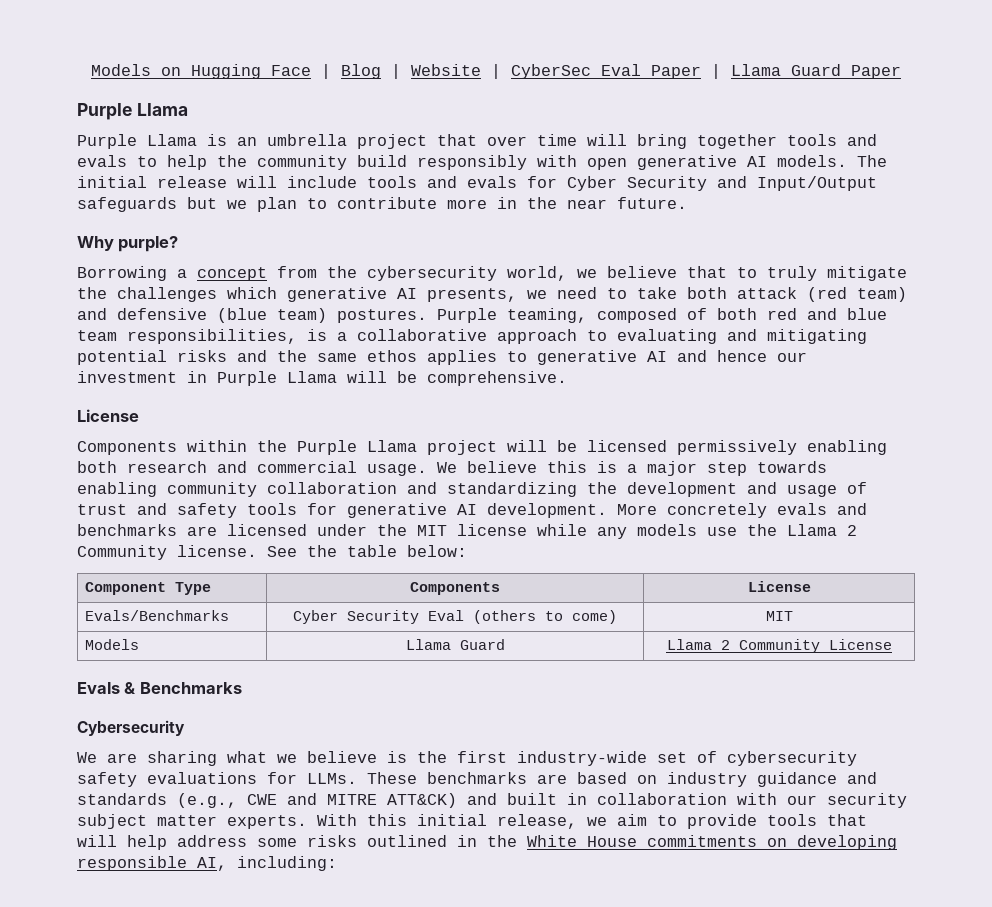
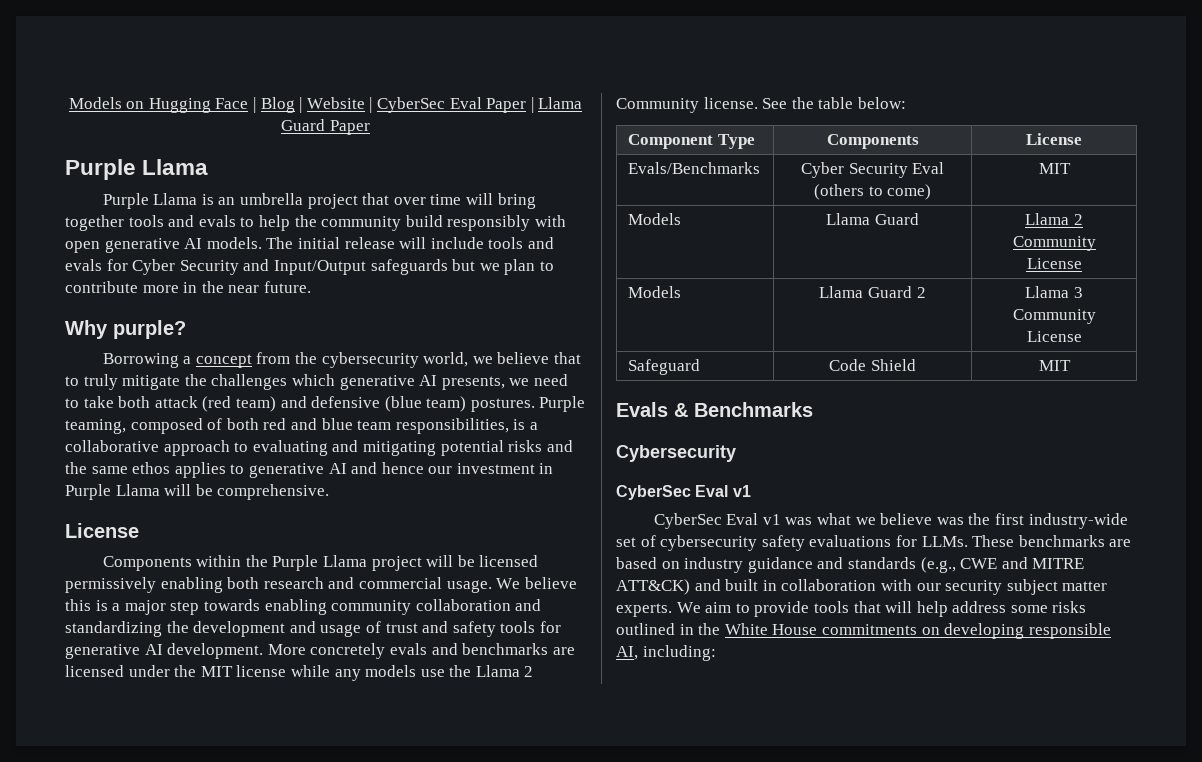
[77,682,242,694] [77,720,185,736] [77,751,217,766] // Evals & Benchmarks // Cybersecurity // We are sharing -> [628,286,682,298] [819,286,926,298] [1025,286,1083,298] [1012,309,1096,324] [1026,331,1082,342] [628,359,701,375] [829,359,916,371] [1038,360,1071,371] [616,402,813,417] [616,445,736,462] [616,485,751,500] [653,513,813,529] // Models | Llama Guard 2 | Llama 3 Community License // Safeguard | Code Shield | MIT // Evals & Benchmarks // Cybersecurity // CyberSec Eval v1 // CyberSec Eval v1 was
[387,751,407,763] is -> [936,517,964,525] was
[317,814,607,829] With this initial release, we -> [676,602,701,613] We

